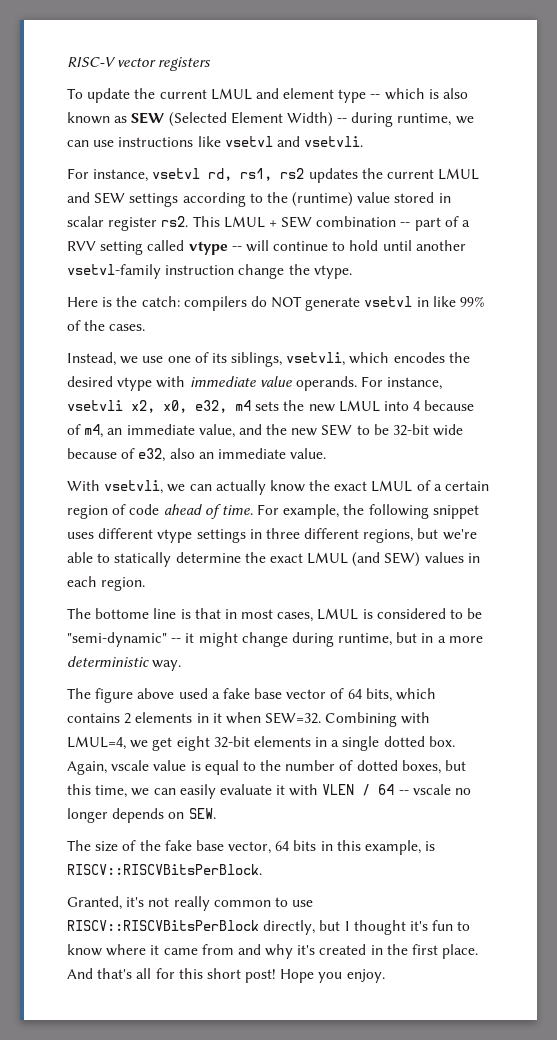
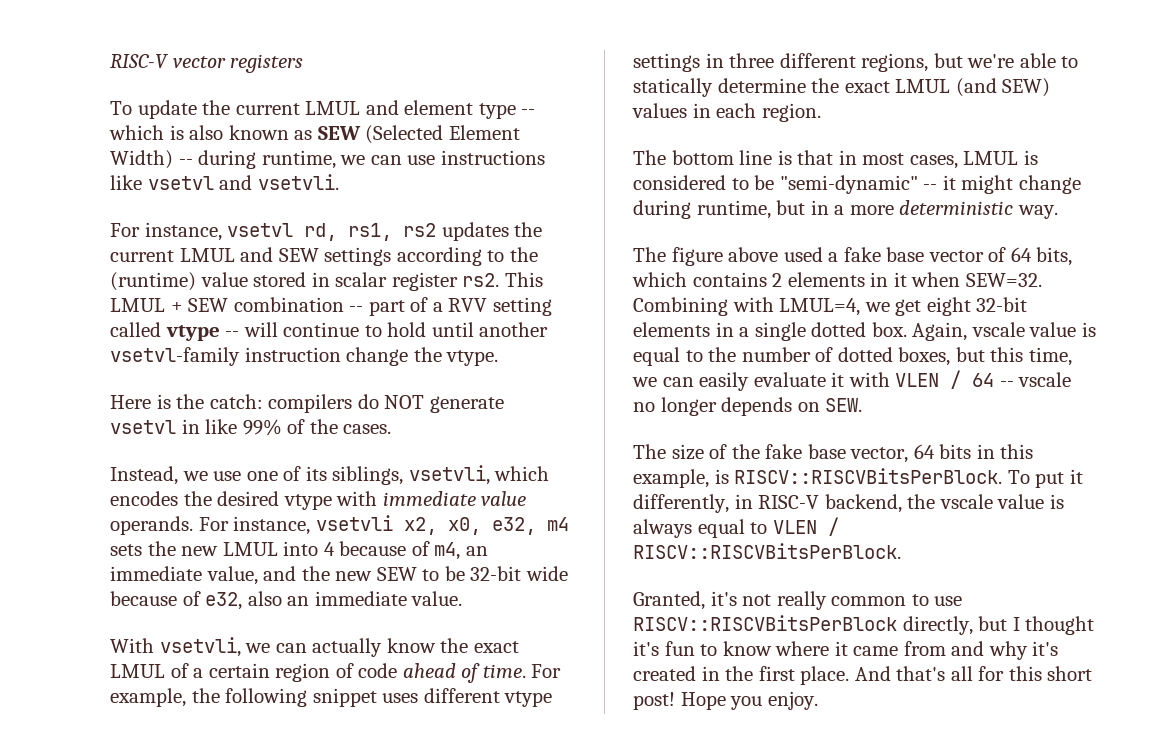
[95,608,150,619] bottome -> [671,150,734,165] bottom
(262, 869) none -> [1007,469,1083,488] [633,494,1064,513] [633,517,839,538] [633,543,901,559] To put it differently, in RISC-V backend, the vscale value is always equal to VLEN / RISCV::RISCVBitsPerBlock.

